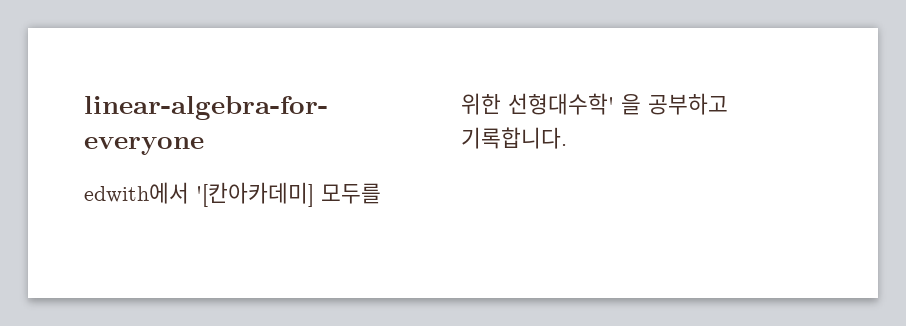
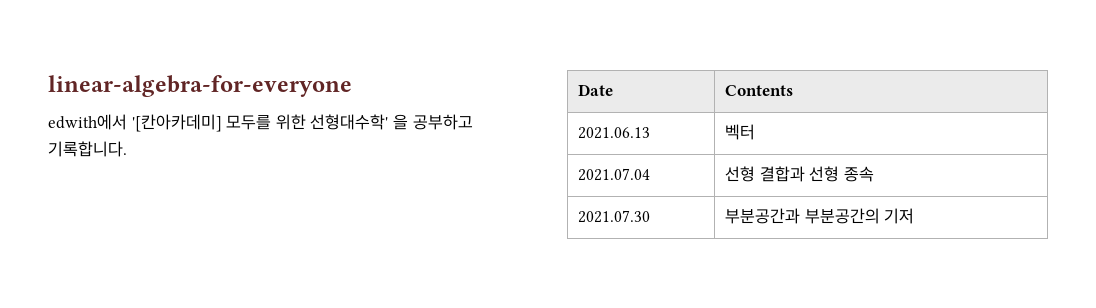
(567, 138) none -> [577,84,613,96] [724,85,793,96] [577,127,650,139] [724,124,755,140] [577,168,650,181] [724,166,874,182] [577,210,650,223] [724,208,915,224] // Date | Contents // 2021.06.13 | 벡터 // 2021.07.04 | 선형 결합과 선형 종속 // 2021.07.30 | 부분공간과 부분공간의 기저

